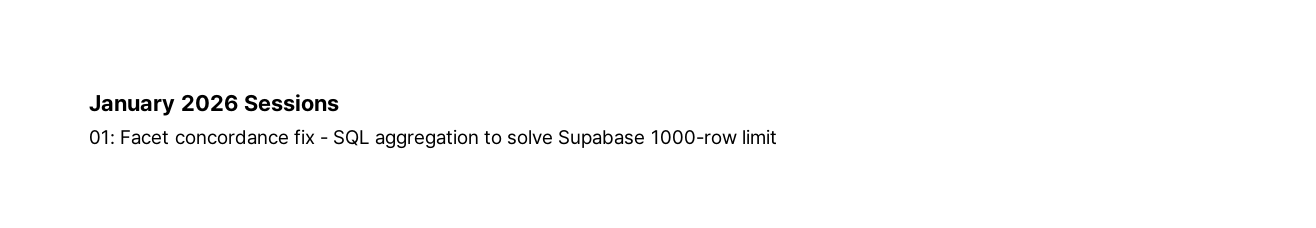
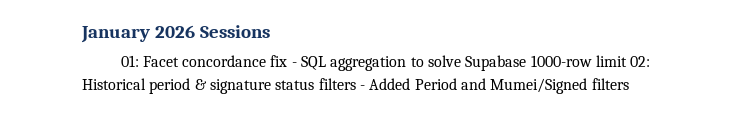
(777, 137) none -> [630,56,651,67] [82,78,629,94] 02: Historical period & signature status filters - Added Period and Mumei/Signed filters

